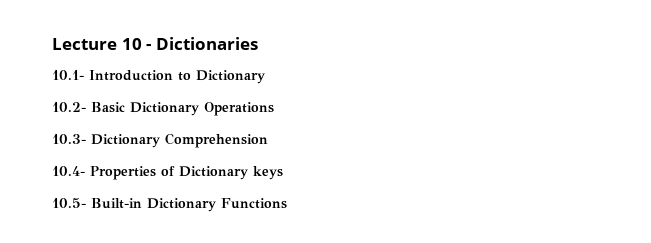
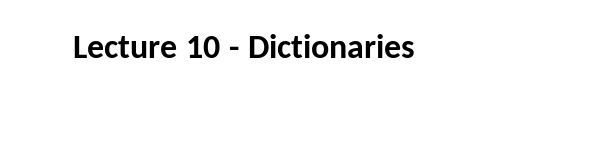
[52,70,265,84] [52,102,274,116] [52,133,268,148] [52,166,283,180] [52,198,287,212] // 10.1- Introduction to Dictionary // 10.2- Basic Dictionary Operations // 10.3- Dictionary Comprehension // 10.4- Properties of Dictionary keys // 10.5- Built-in Dictionary Functions -> (416, 46) none

